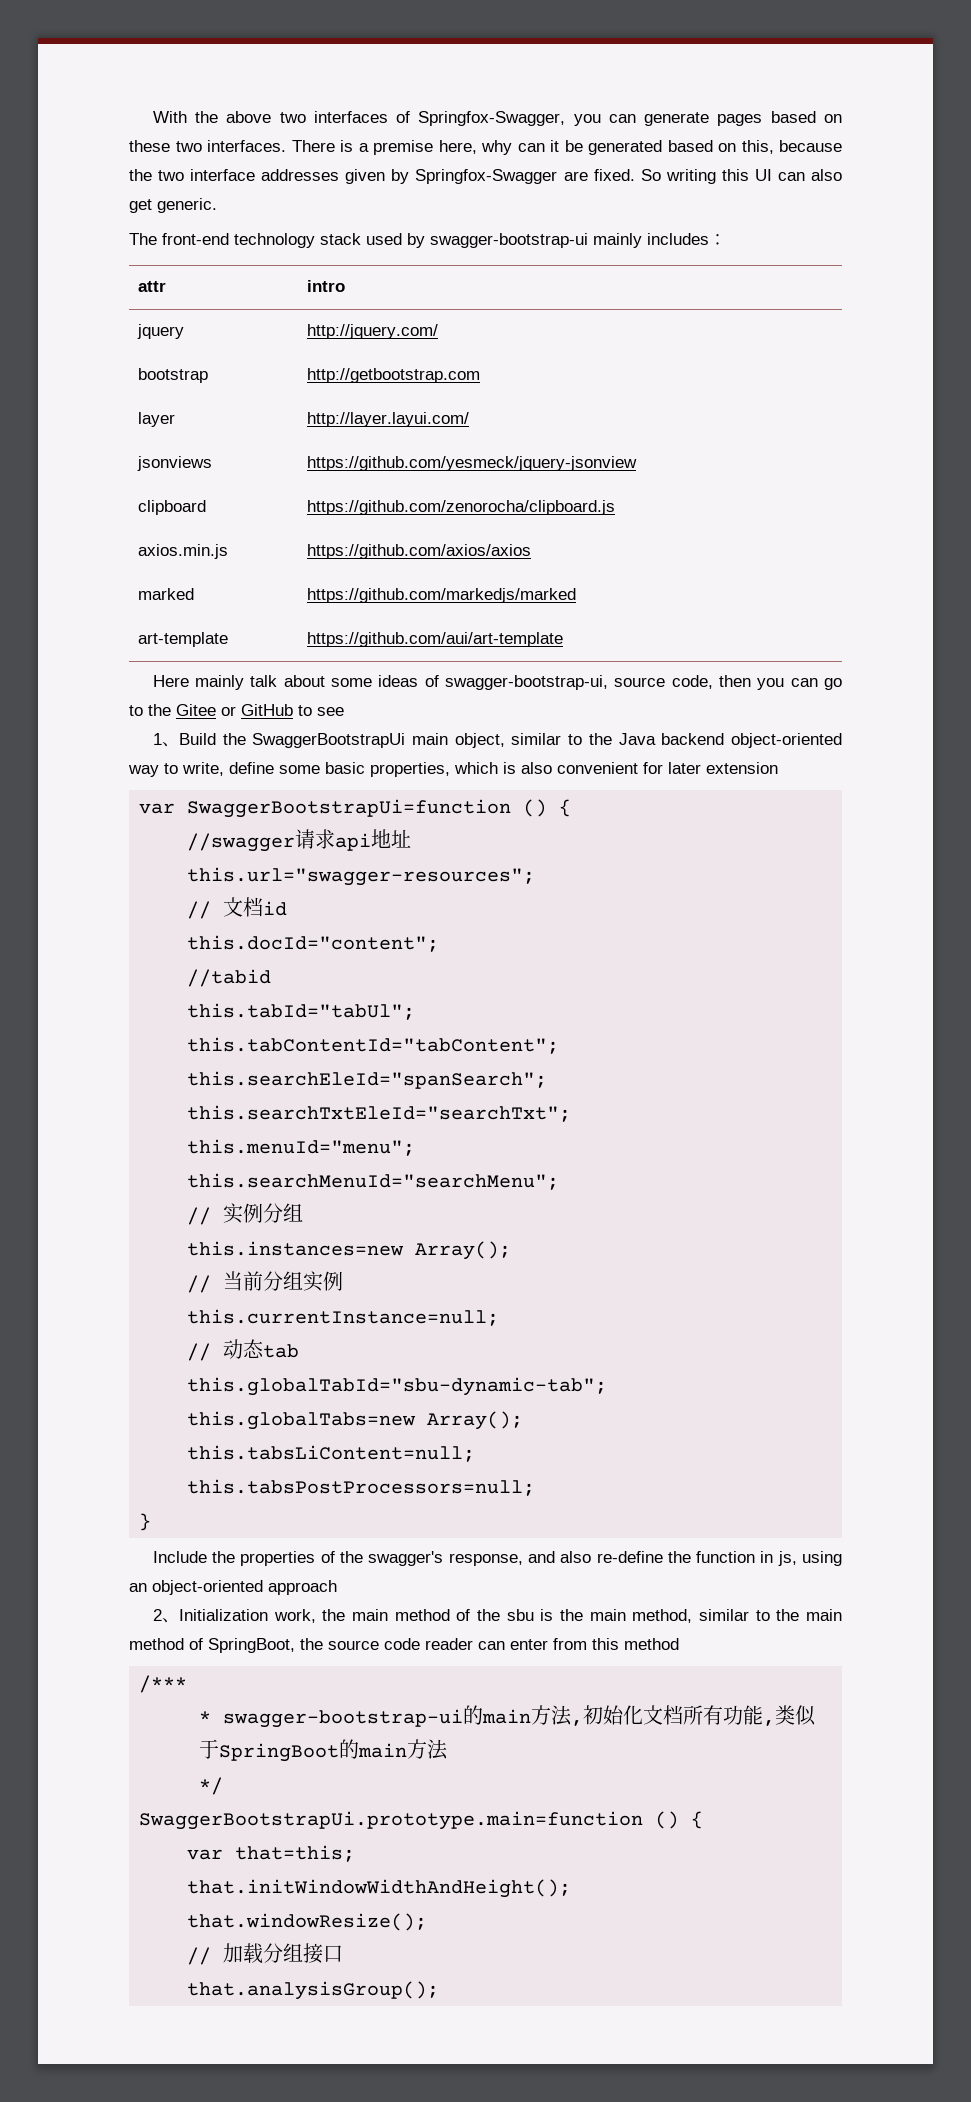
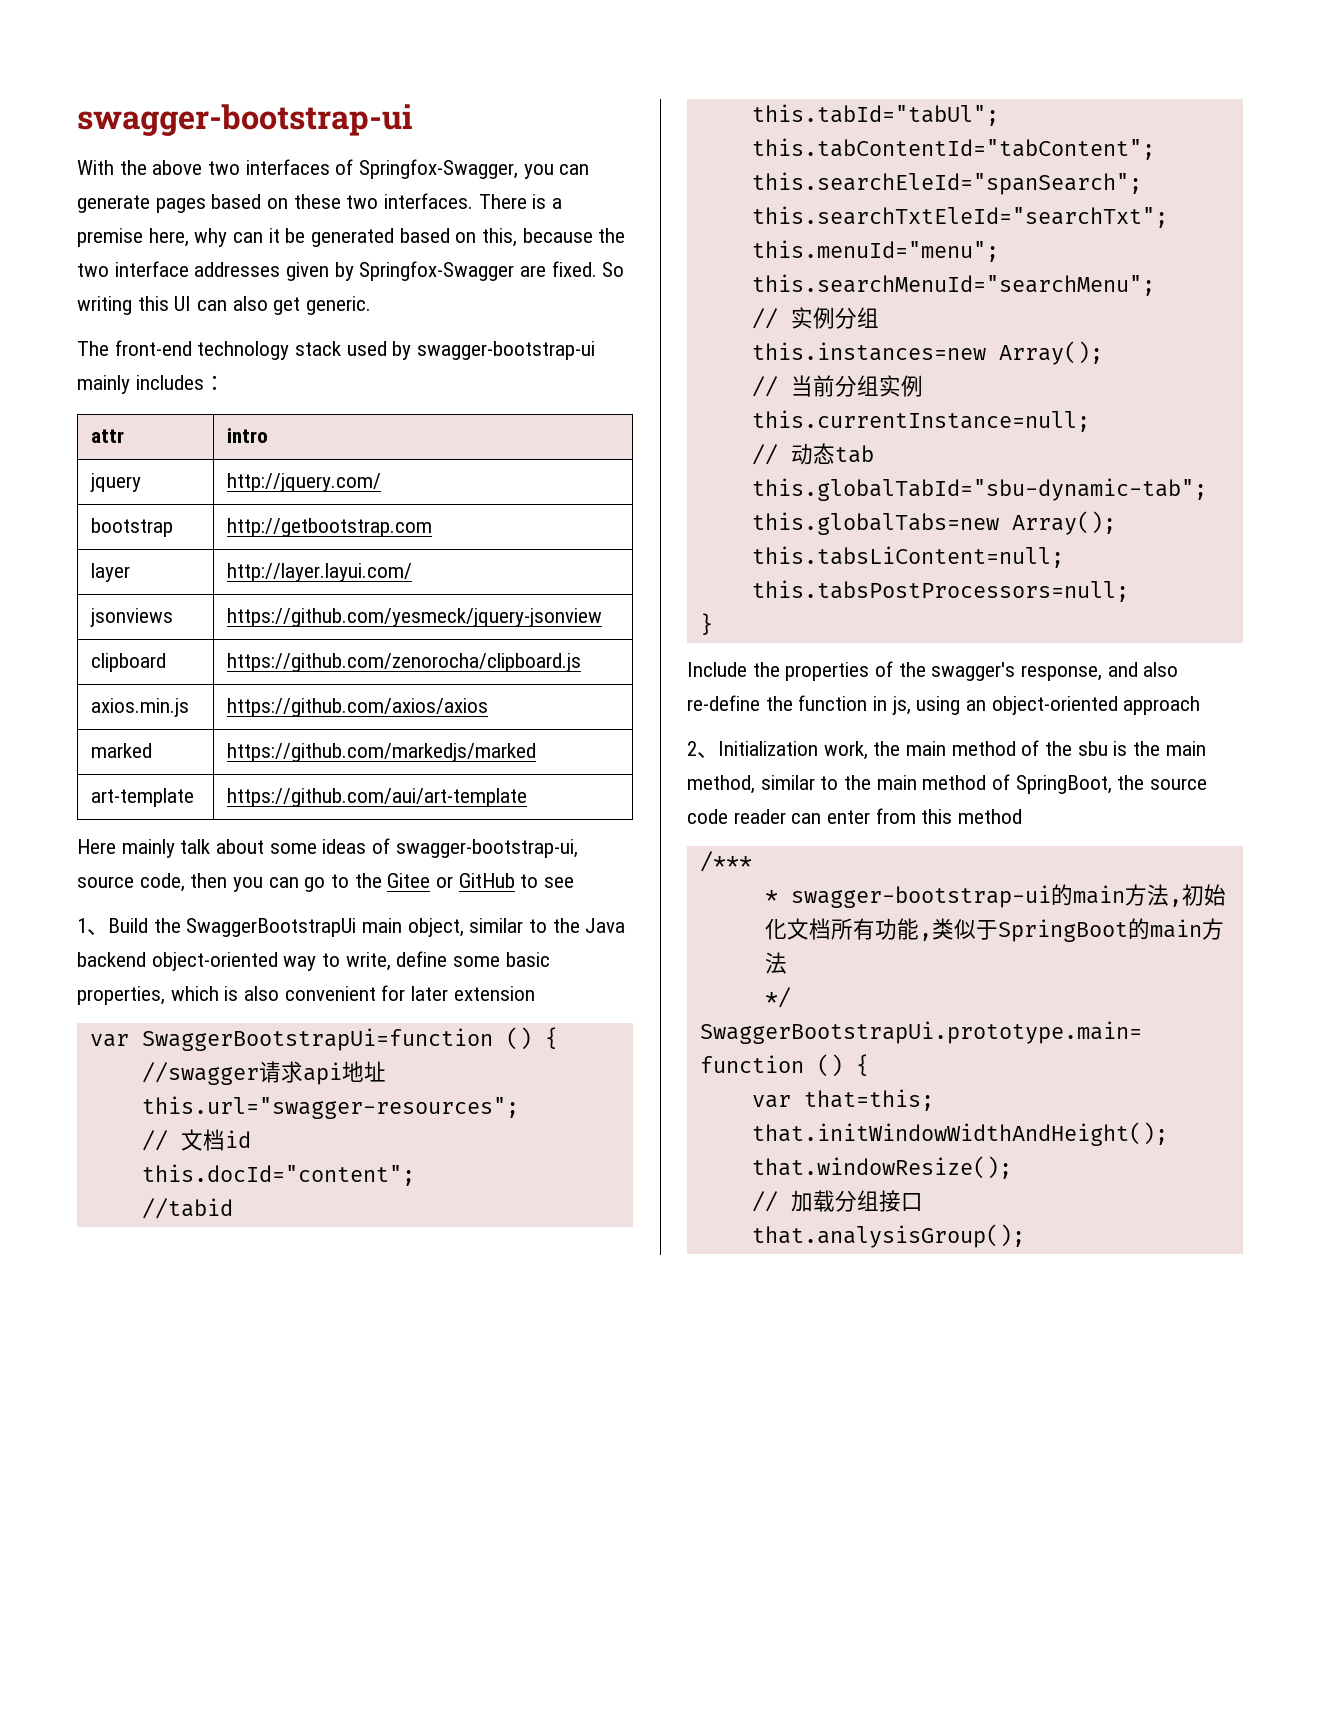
(152, 117) none -> [77,104,412,136] swagger-bootstrap-ui //

